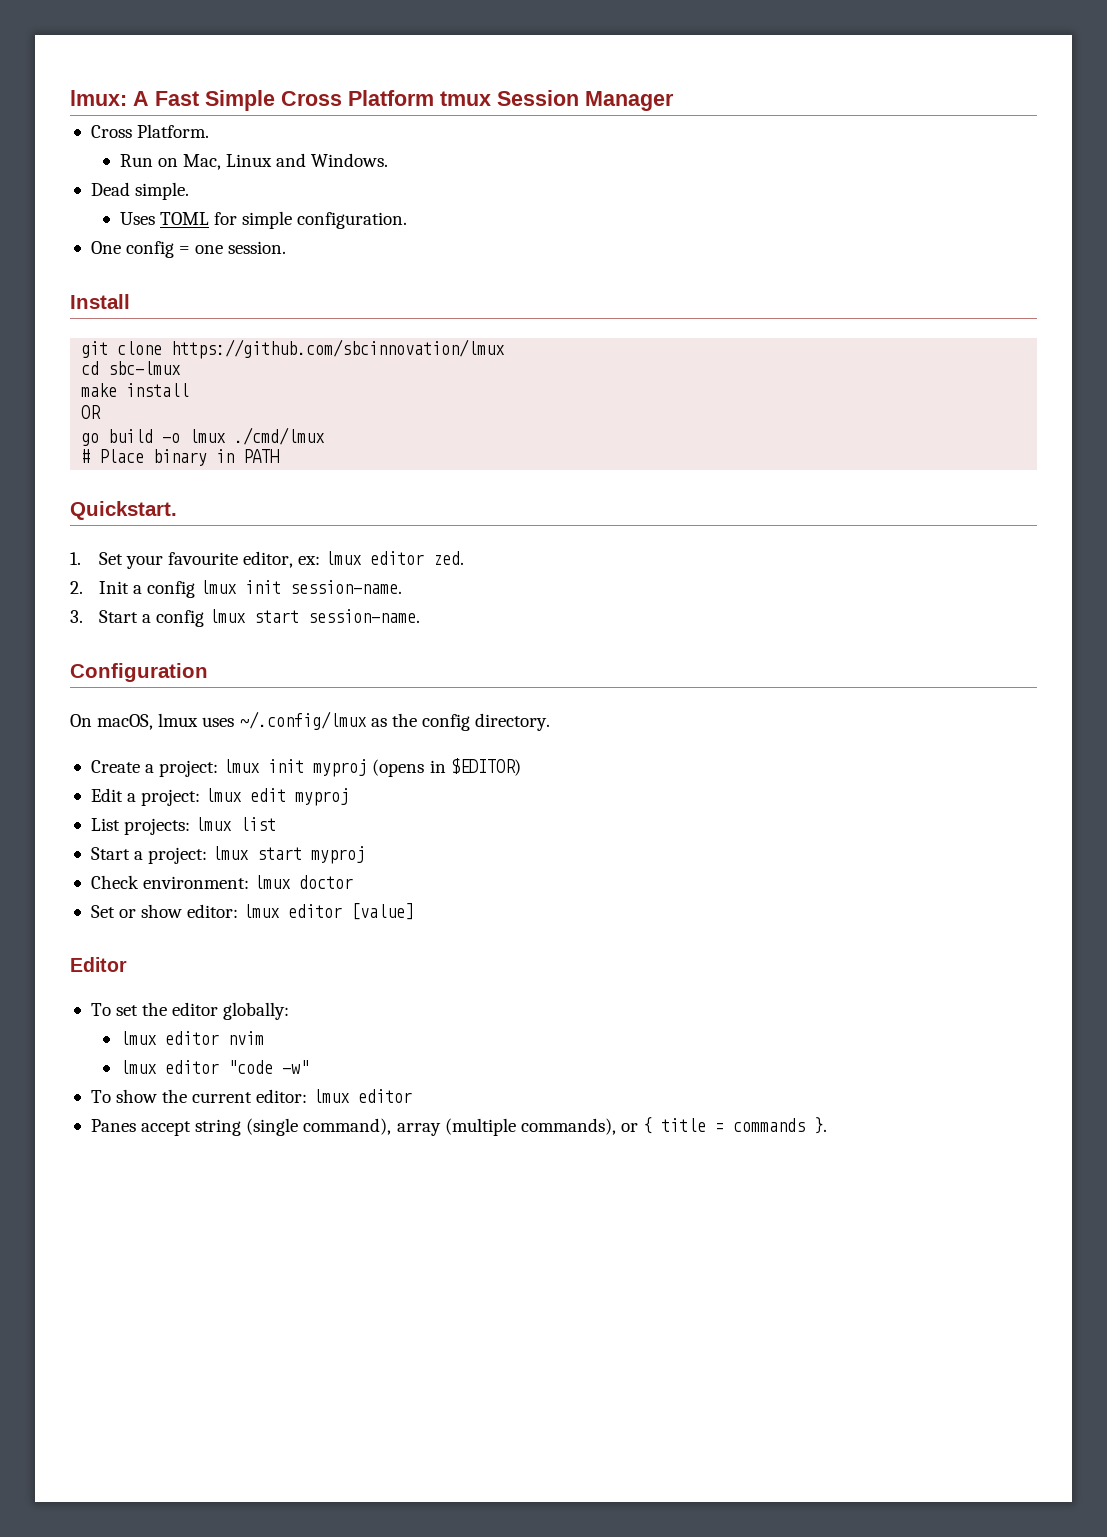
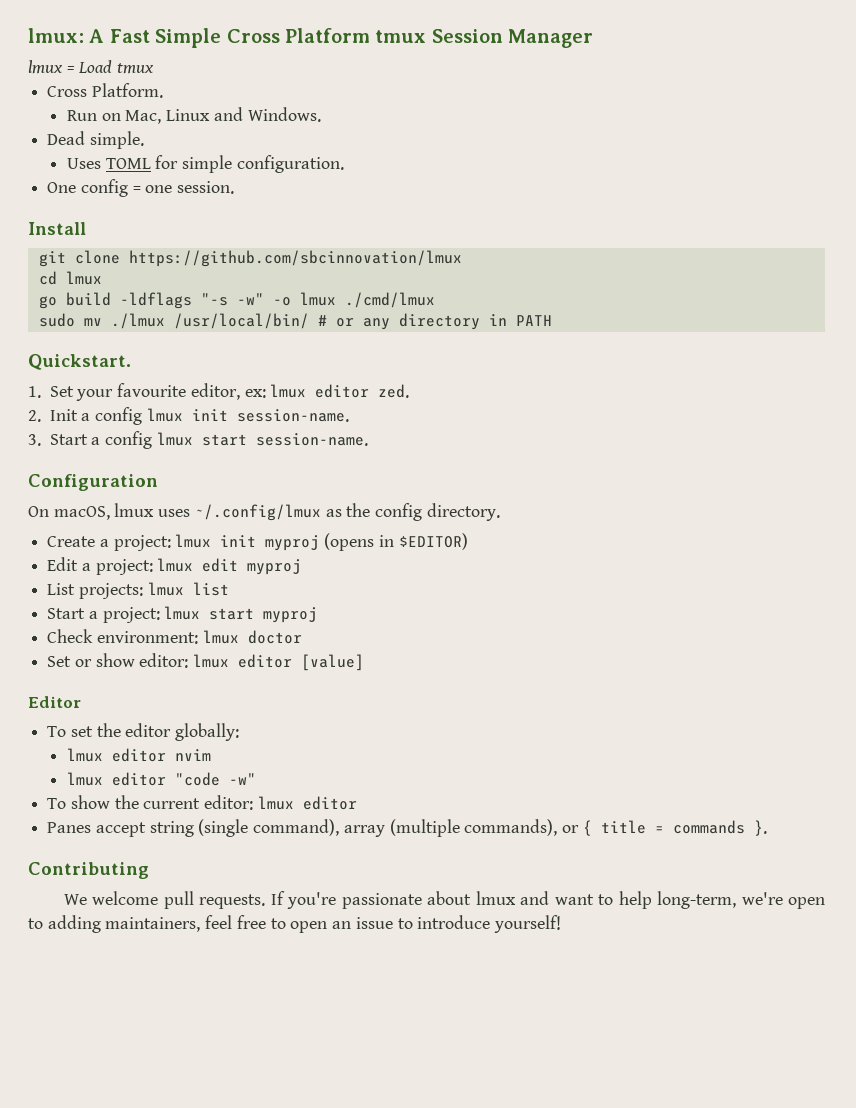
(674, 101) none -> [28,60,155,74] // lmux = Load tmux
[108,361,182,375] [81,383,190,397] [81,405,102,419] sbc-lmux // make install // OR -> [65,271,102,285] lmux
(154, 436) none -> [119,292,264,309] -ldflags "-s -w"
[81,449,208,466] # Place binary -> [38,313,480,330] sudo mv ./lmux /usr/local/bin/ # or any directory
(828, 1125) none -> [28,862,149,879] [63,891,825,909] [28,915,561,933] // Contributing // We welcome pull requests. If you're passionate about lmux and want to help long-term, we're open to adding maintainers, feel free to open an issue to introduce yourself!

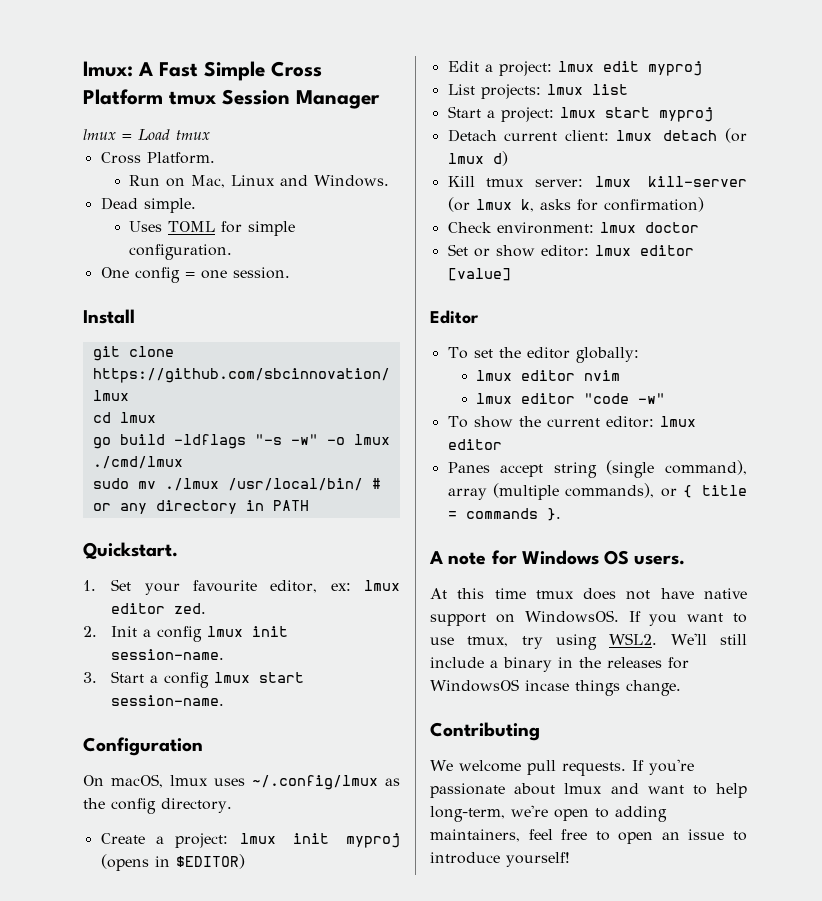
(318, 615) none -> [447,128,747,143] [447,151,508,166] [447,176,747,187] [447,197,704,212] // Detach current client: lmux detach (or lmux d) // Kill tmux server: lmux kill-server (or lmux k, asks for confirmation)
(767, 828) none -> [429,550,686,565] [430,588,747,600] [430,610,747,626] [430,633,747,650] [430,657,689,672] [430,679,681,696] // A note for Windows OS users. // At this time tmux does not have native support on WindowsOS. If you want to use tmux, try using WSL2. We'll still include a binary in the releases for WindowsOS incase things change.

